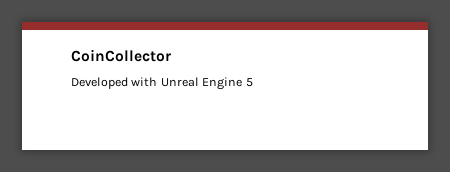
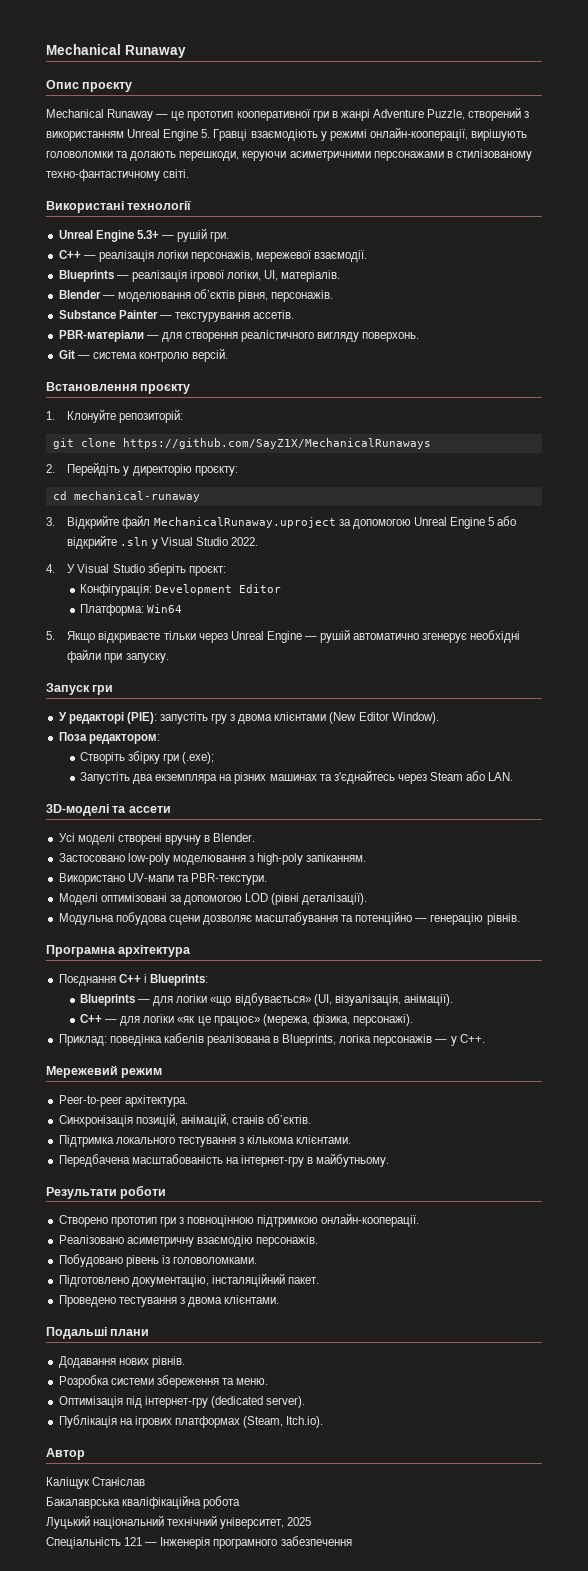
[71,49,171,62] [71,77,253,90] CoinCollector // Developed with Unreal Engine 5 -> [46,44,186,58] [46,80,133,92] [46,107,530,121] [46,127,527,141] [46,149,532,161] [46,169,190,181] [46,200,192,213] [58,228,230,242] [58,250,368,262] [58,270,341,282] [58,289,334,302] [58,310,295,322] [58,330,420,342] [58,348,229,362] [46,382,191,394] [46,409,184,423] [52,438,431,449] [46,462,238,476] [52,491,200,502] [46,515,517,529] [67,535,258,549] [46,563,226,576] [80,584,282,596] [80,604,183,616] [46,629,521,643] [67,649,169,663] [46,683,114,695] [58,712,439,724] [58,732,160,744] [80,751,215,764] [80,770,514,784] [46,804,171,816] [58,833,256,845] [58,853,367,865] [58,873,267,885] [58,893,368,905] [58,911,520,925] [46,945,192,957] [58,974,208,986] [80,993,453,1006] [80,1014,413,1026] [58,1033,485,1046] [46,1065,163,1078] [58,1095,188,1107] [58,1113,312,1127] [58,1135,352,1147] [58,1153,390,1167] [46,1185,167,1199] [58,1213,420,1227] [58,1235,318,1247] [58,1254,257,1267] [58,1273,319,1287] [58,1295,280,1307] [46,1327,150,1339] [58,1356,185,1368] [58,1375,269,1388] [58,1396,306,1408] [58,1415,324,1428] [46,1448,85,1460] [46,1477,146,1489] [46,1495,241,1509] [46,1515,312,1529] [46,1536,352,1549] Mechanical Runaway // Опис проєкту // Mechanical Runaway — це прототип кооперативної гри в жанрі Adventure Puzzle, створений з використанням Unreal Engine 5. Гравці взаємодіють у режимі онлайн-кооперації, вирішують головоломки та долають перешкоди, керуючи асиметричними персонажами в стилізованому техно-фантастичному світі. // Використані технології // Unreal Engine 5.3+ — рушій гри. // C++ — реалізація логіки персонажів, мережевої взаємодії. // Blueprints — реалізація ігрової логіки, UI, матеріалів. // Blender — моделювання об’єктів рівня, персонажів. // Substance Painter — текстурування ассетів. // PBR-матеріали — для створення реалістичного вигляду поверхонь. // Git — система контролю версій. // Встановлення проєкту // 1. Клонуйте репозиторій: // git clone https://github.com/SayZ1X/MechanicalRunaways // 2. Перейдіть у директорію проєкту: // cd mechanical-runaway // 3. Відкрийте файл MechanicalRunaway.uproject за допомогою Unreal Engine 5 або відкрийте .sln у Visual Studio 2022. // 4. У Visual Studio зберіть проєкт: // Конфігурація: Development Editor // Платформа: Win64 // 5. Якщо відкриваєте тільки через Unreal Engine — рушій автоматично згенерує необхідні файли при запуску. // Запуск гри // У редакторі (PIE): запустіть гру з двома клієнтами (New Editor Window). // Поза редактором: // Створіть збірку гри (.exe); // Запустіть два екземпляра на різних машинах та з'єднайтесь через Steam або LAN. // 3D-моделі та ассети // Усі моделі створені вручну в Blender. // Застосовано low-poly моделювання з high-poly запіканням. // Використано UV-мапи та PBR-текстури. // Моделі оптимізовані за допомогою LOD (рівні деталізації). // Модульна побудова сцени дозволяє масштабування та потенційно — генерацію рівнів. // Програмна архітектура // Поєднання C++ і Blueprints: // Blueprints — для логіки «що відбувається» (UI, візуалізація, анімації). // C++ — для логіки «як це працює» (мережа, фізика, персонажі). // Приклад: поведінка кабелів реалізована в Blueprints, логіка персонажів — у C++. // Мережевий режим // Peer-to-peer архітектура. // Синхронізація позицій, анімацій, станів об’єктів. // Підтримка локального тестування з кількома клієнтами. // Передбачена масштабованість на інтернет-гру в майбутньому. // Результати роботи // Створено прототип гри з повноцінною підтримкою онлайн-кооперації. // Реалізовано асиметричну взаємодію персонажів. // Побудовано рівень із головоломками. // Підготовлено документацію, інсталяційний пакет. // Проведено тестування з двома клієнтами. // Подальші плани // Додавання нових рівнів. // Розробка системи збереження та меню. // Оптимізація під інтернет-гру (dedicated server). // Публікація на ігрових платформах (Steam, Itch.io). // Автор // Каліщук Станіслав // Бакалаврська кваліфікаційна робота // Луцький національний технічний університет, 2025 // Спеціальність 121 — Інженерія програмного забезпечення

